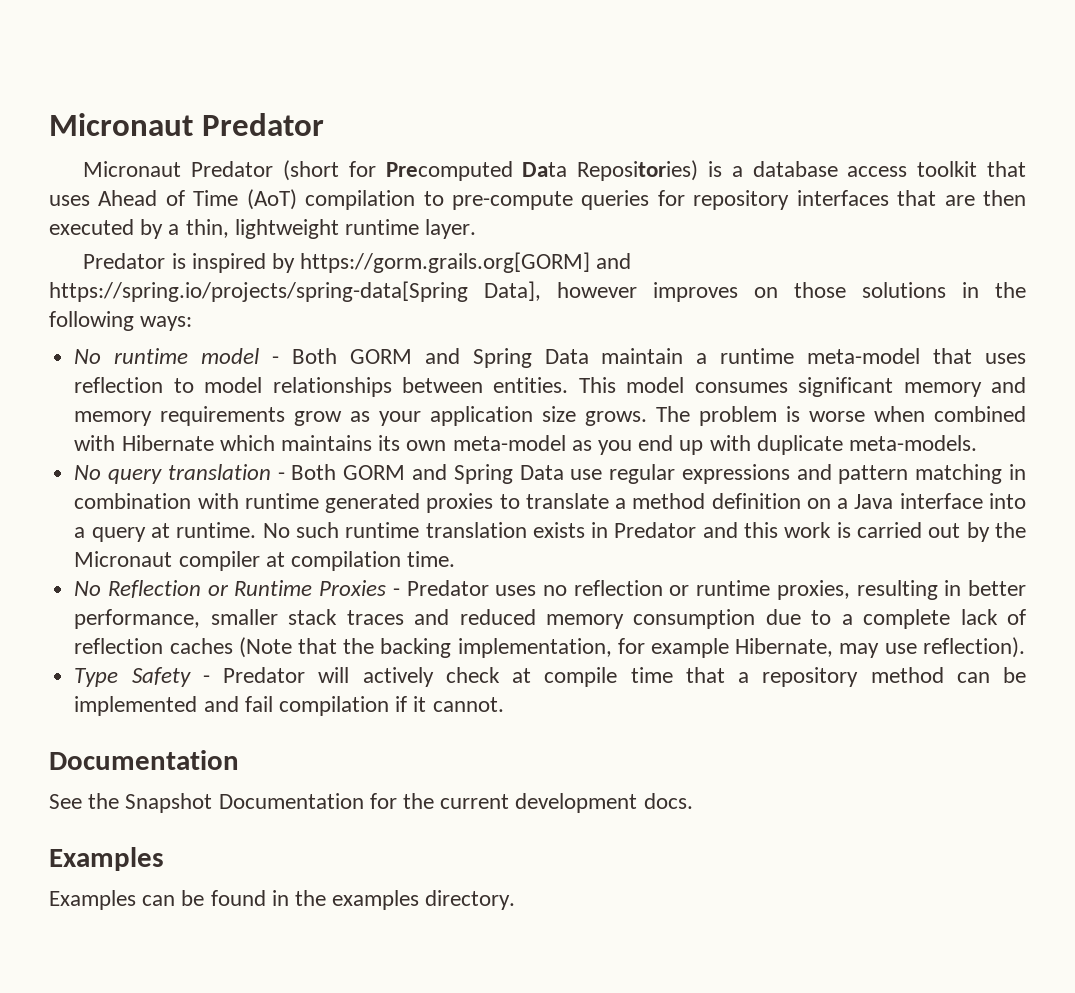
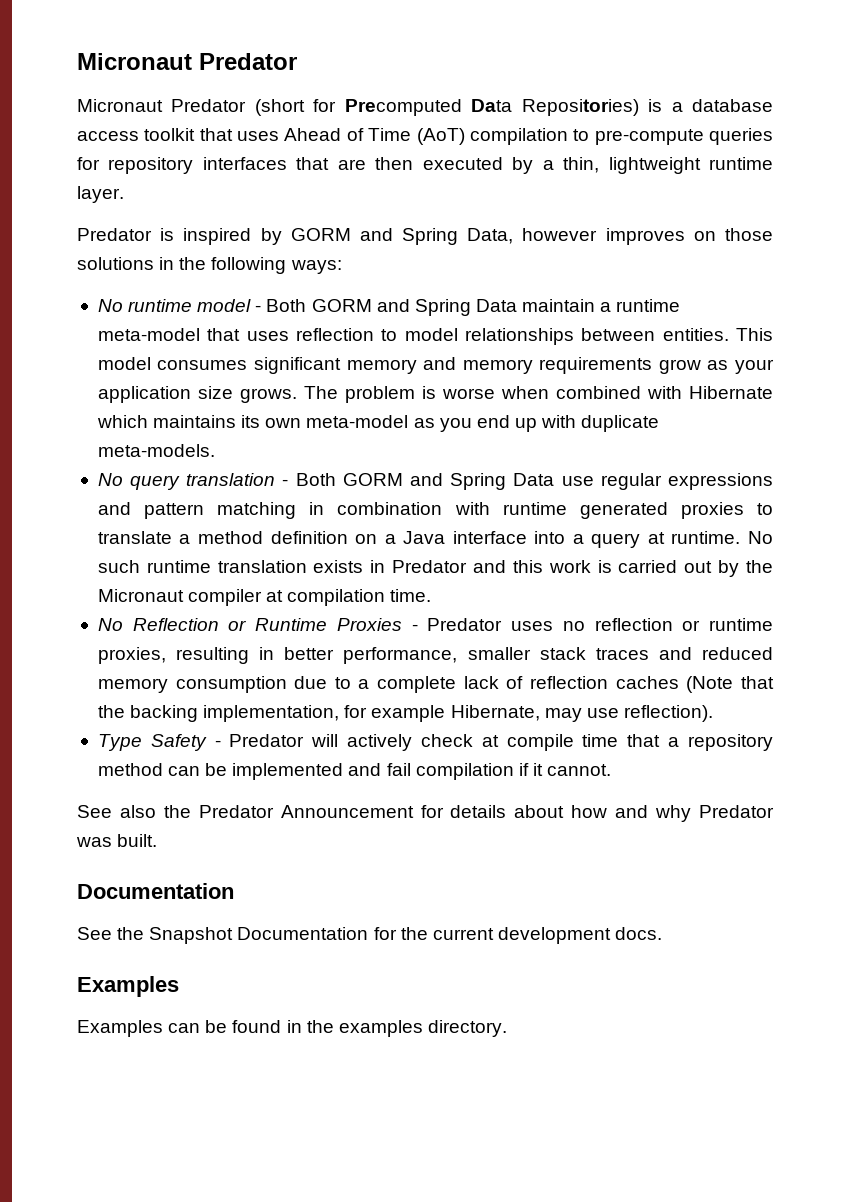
[300,252,632,273] [49,281,541,302] https://gorm.grails.org[GORM] and https://spring.io/projects/spring-data[Spring Data], -> [290,228,514,245] GORM and Spring Data,
(504, 704) none -> [77,805,774,822] [76,834,158,847] // See also the Predator Announcement for details about how and why Predator was built.

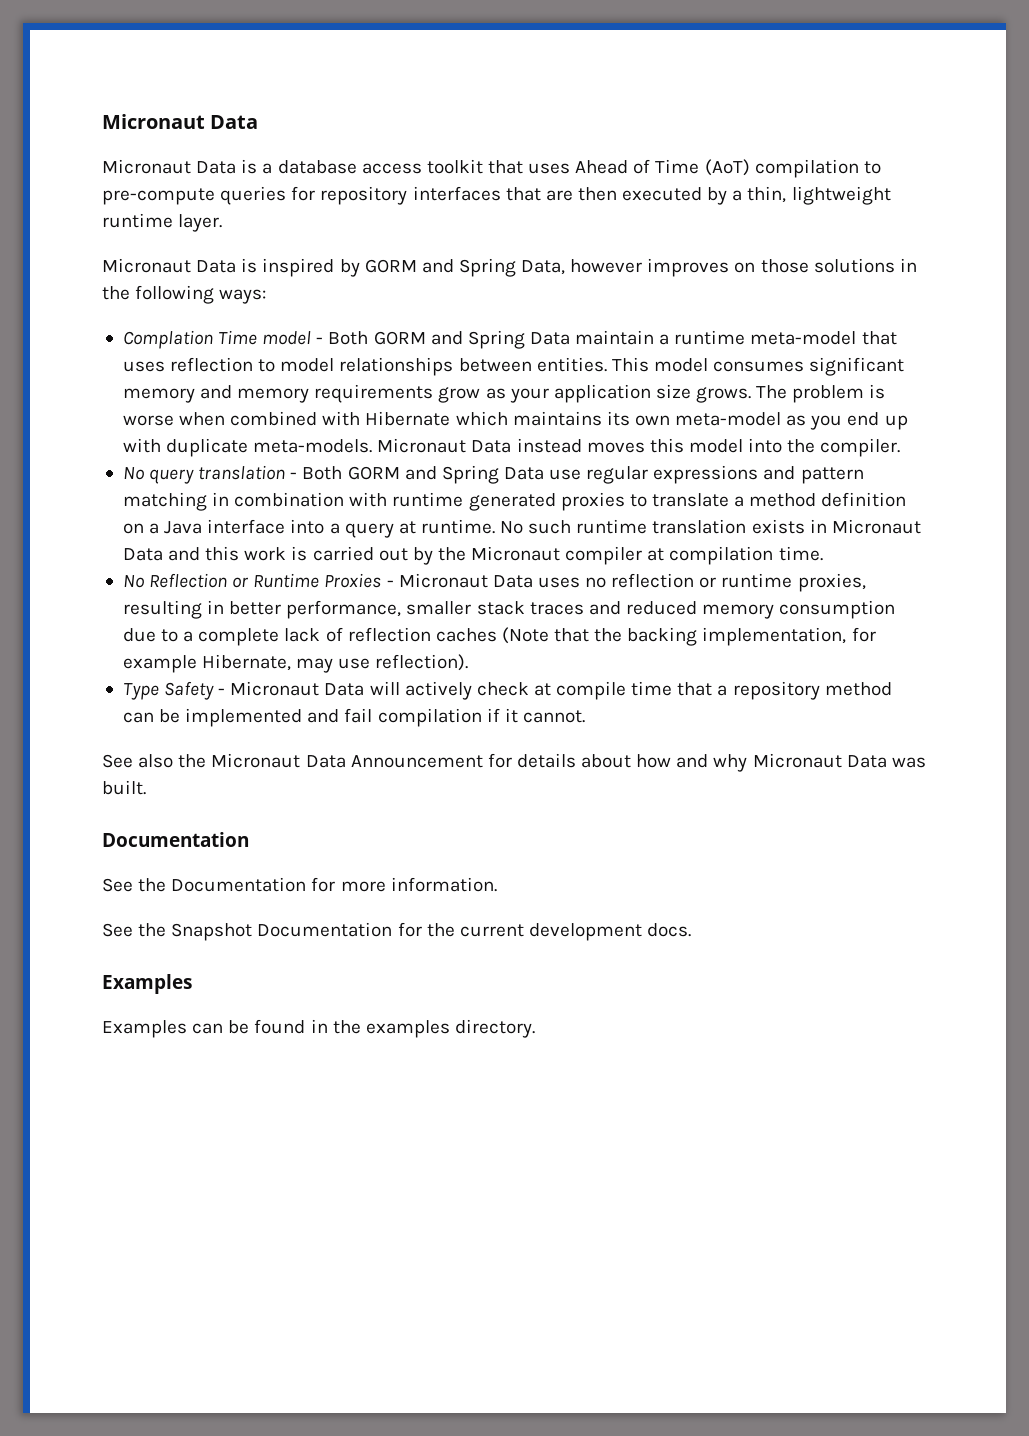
[77,53,297,70] [77,99,639,116] Micronaut Predator // Micronaut Predator (short for Precomputed Data Repositories) -> [102,114,259,129] [102,159,237,174] Micronaut Data // Micronaut Data
[77,228,152,241] Predator -> [102,258,237,273] Micronaut Data
[97,299,193,312] No runtime -> [122,330,258,349] Complation Time
(215, 450) none -> [377,438,901,457] Micronaut Data instead moves this model into the compiler.
[392,560,468,573] Predator -> [831,519,921,534] [122,548,163,561] Micronaut Data
[427,618,503,631] Predator -> [398,573,533,588] Micronaut Data
[229,734,305,747] Predator -> [230,681,365,696] Micronaut Data
[198,805,274,818] Predator -> [211,753,346,768] Micronaut Data
[698,805,774,818] Predator -> [752,753,887,768] Micronaut Data
(234, 891) none -> [102,877,497,892] // See the Documentation for more information.

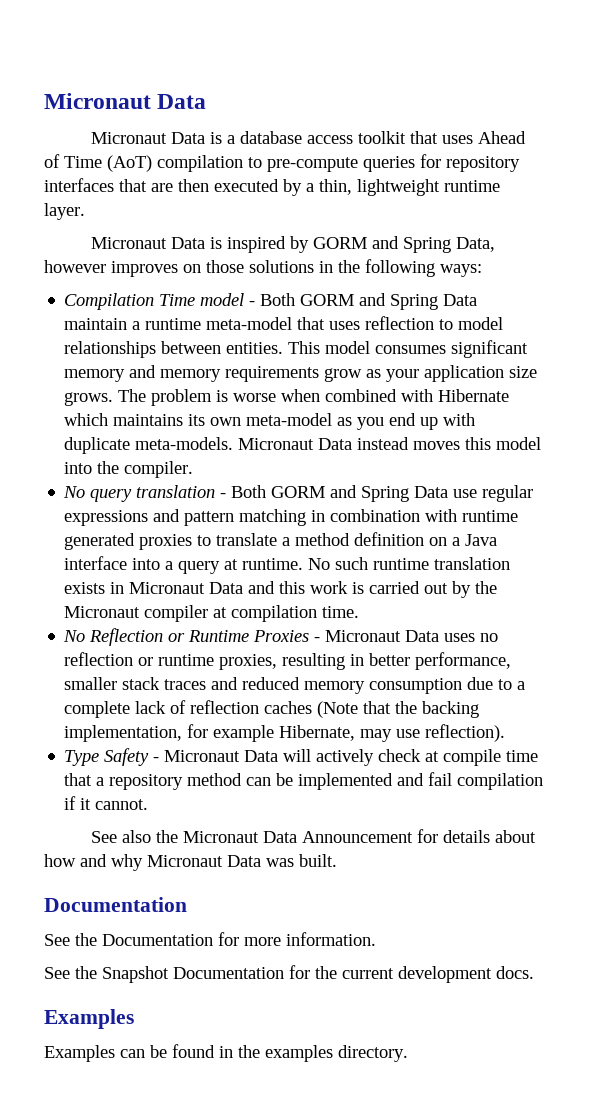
[122,330,213,349] Complation -> [64,293,155,310] Compilation

